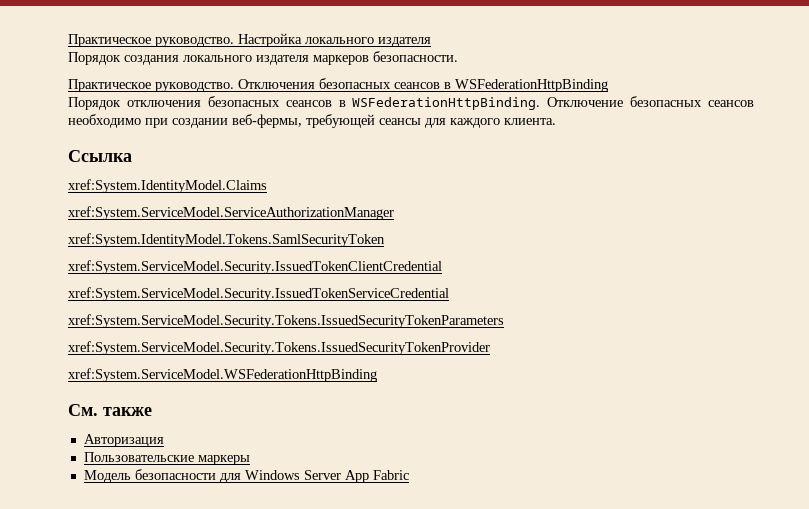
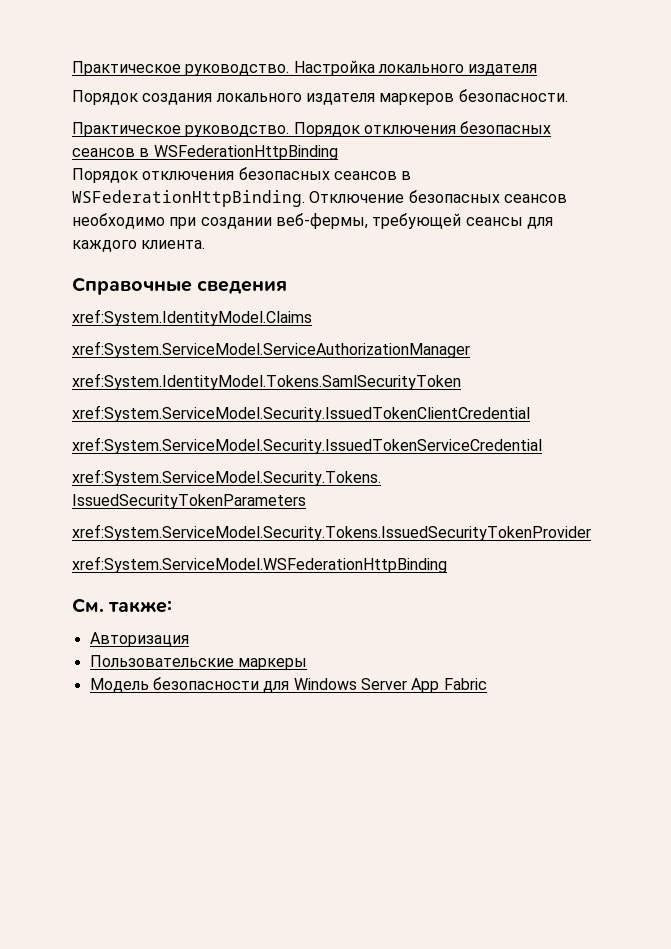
[238,79,315,89] Отключения -> [293,122,456,137] Порядок отключения
[68,150,132,162] Ссылка -> [72,277,288,295] Справочные сведения
[103,407,152,416] также -> [108,600,173,613] также:

